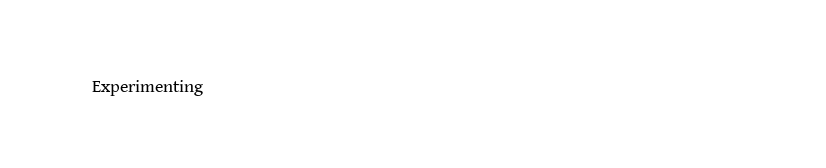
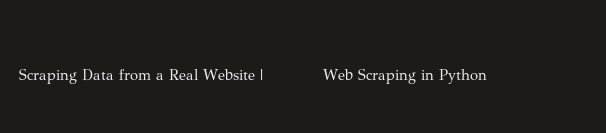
[92,80,203,96] Experimenting -> [19,68,487,84] Scraping Data from a Real Website | Web Scraping in Python

